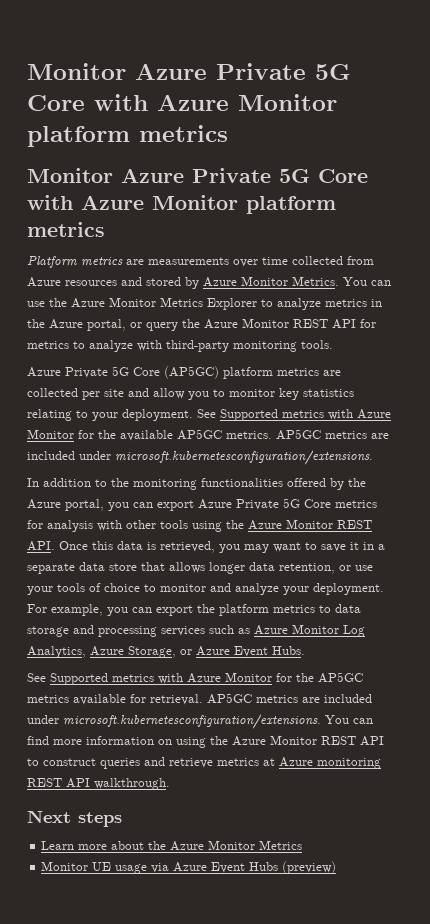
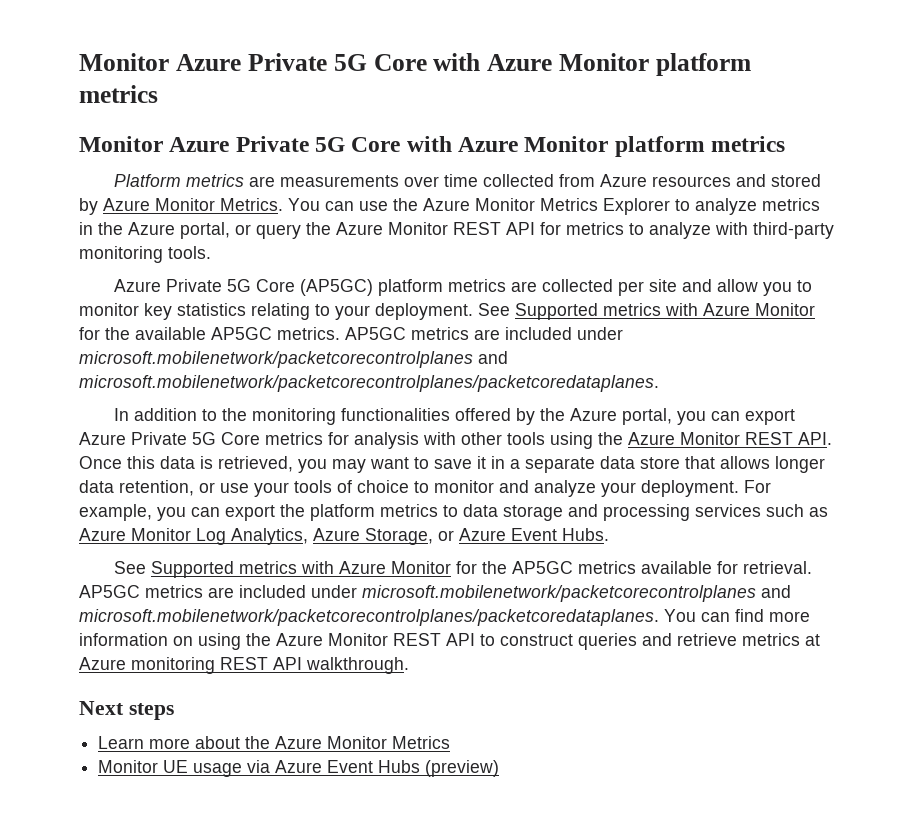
[115,450,373,465] microsoft.kubernetesconfiguration/extensions. -> [79,351,508,368] [79,375,659,392] microsoft.mobilenetwork/packetcorecontrolplanes and microsoft.mobilenetwork/packetcorecontrolplanes/packetcoredataplanes.
[63,714,321,729] microsoft.kubernetesconfiguration/extensions. -> [362,585,791,602] [79,609,659,626] microsoft.mobilenetwork/packetcorecontrolplanes and microsoft.mobilenetwork/packetcorecontrolplanes/packetcoredataplanes.

